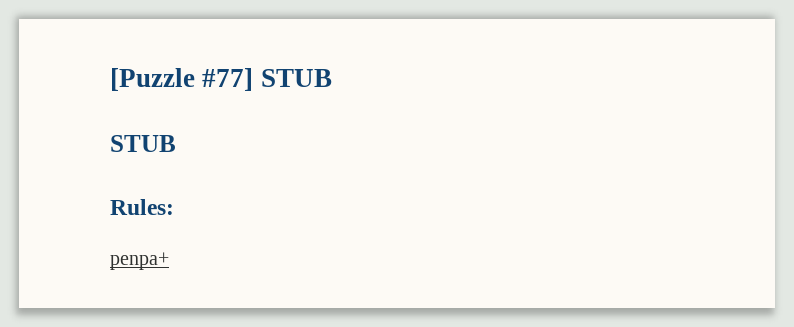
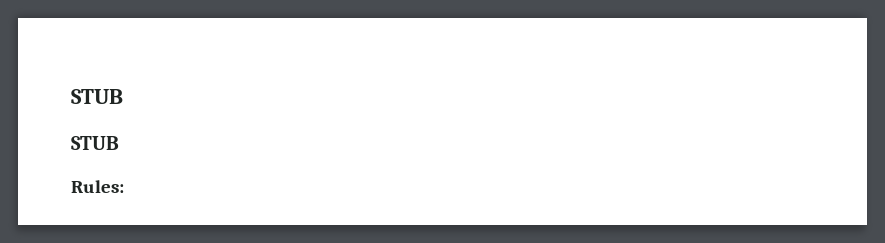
[110,68,254,91] [Puzzle #77] -> (71, 96) none
[110,252,169,270] // penpa+ -> (124, 186) none

